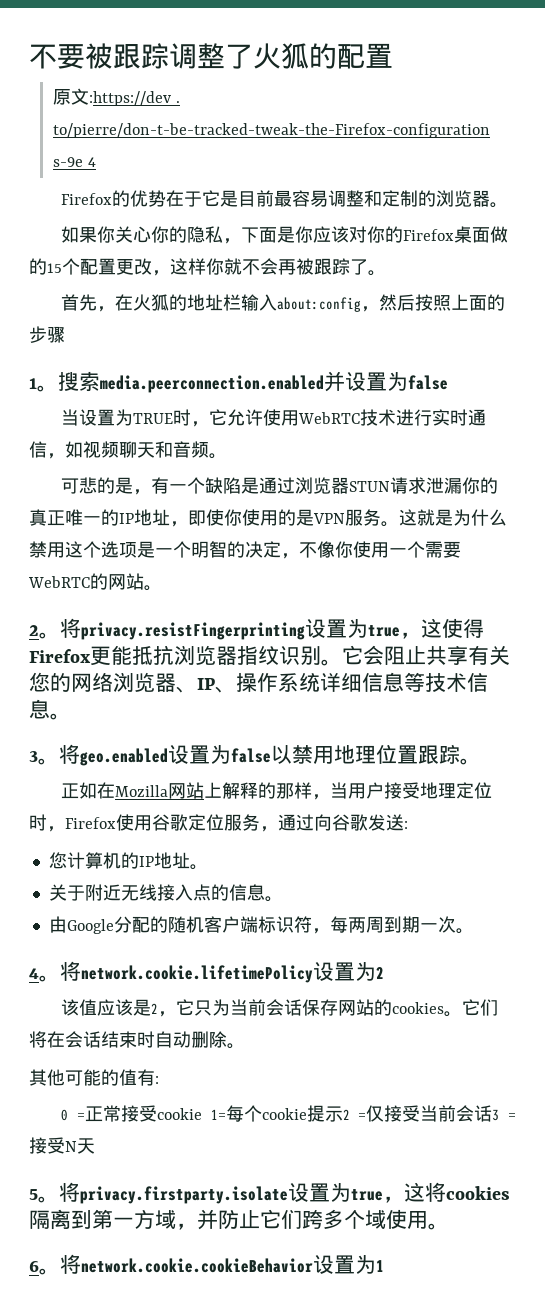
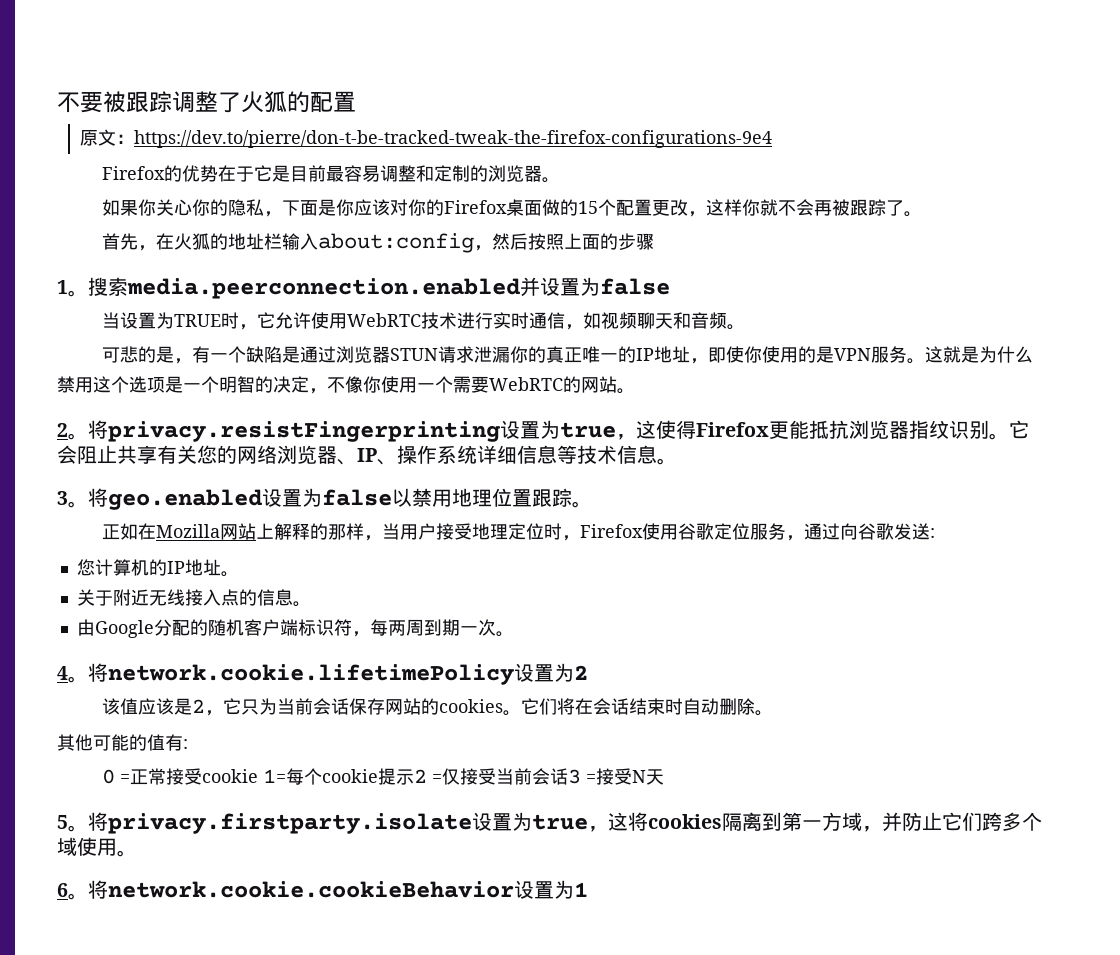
[88,91,180,106] [52,123,490,138] [52,157,96,167] :https://dev . to/pierre/don-t-be-tracked-tweak-the-Firefox-configuration s-9e 4 -> [116,130,773,148] ：https://dev.to/pierre/don-t-be-tracked-tweak-the-firefox-configurations-9e4

